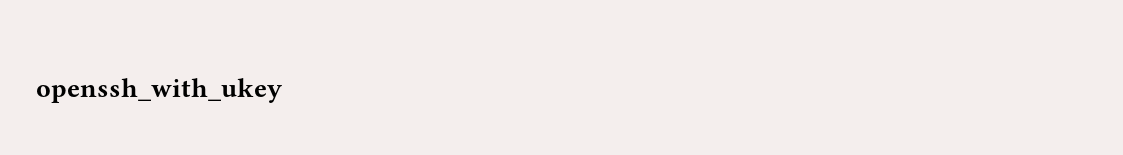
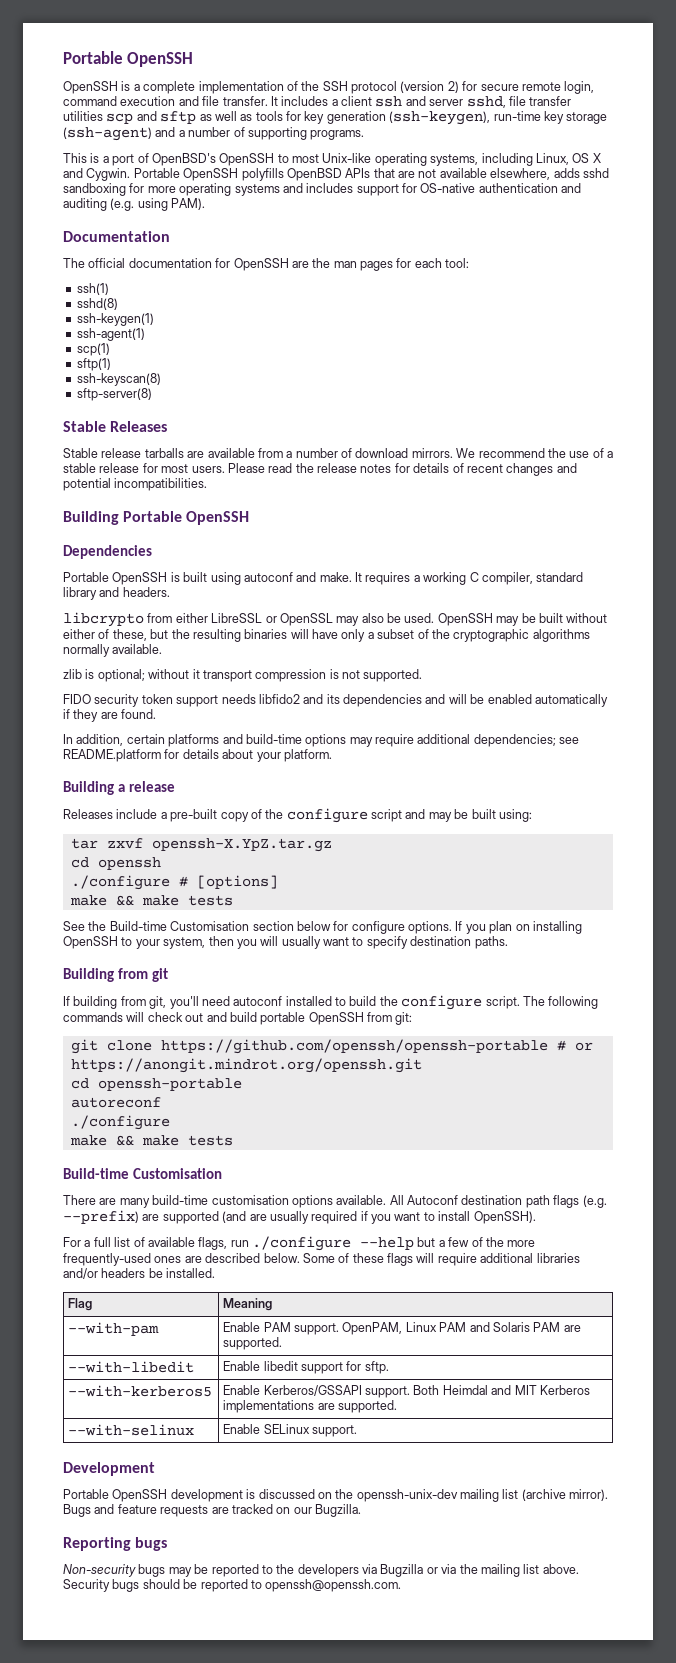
[36,78,282,103] openssh_with_ukey -> [63,51,194,67] [63,81,595,94] [63,96,572,108] [63,111,608,125] [63,127,365,141] [63,153,601,166] [63,168,609,181] [63,183,582,196] [63,198,206,211] [63,231,170,242] [63,258,470,271] [76,283,109,295] [76,298,118,310] [76,313,154,326] [76,328,145,341] [76,343,110,356] [76,358,111,371] [76,373,161,386] [76,388,152,401] [63,421,168,432] [63,448,613,458] [63,463,577,476] [63,478,208,491] [63,511,250,525] [63,545,152,559] [63,572,584,585] [63,587,170,600] [63,612,608,627] [63,629,590,642] [63,644,163,657] [63,669,423,682] [63,694,608,707] [63,709,157,722] [63,734,580,747] [63,749,332,762] [63,781,175,795] [63,808,532,823] [70,838,332,852] [70,857,161,870] [70,875,278,890] [69,895,233,906] [63,921,582,934] [63,936,508,949] [63,968,168,982] [63,995,599,1010] [63,1012,413,1025] [70,1039,593,1054] [70,1058,422,1073] [70,1078,242,1091] [70,1097,161,1108] [70,1115,170,1130] [69,1135,233,1146] [63,1168,222,1179] [63,1195,607,1208] [63,1210,536,1224] [63,1236,536,1251] [63,1253,580,1266] [63,1268,216,1279] [68,1298,93,1311] [223,1298,273,1311] [68,1322,160,1336] [223,1322,581,1335] [223,1337,283,1350] [68,1361,195,1373] [223,1361,389,1374] [68,1385,213,1397] [223,1385,590,1398] [223,1400,398,1413] [68,1424,195,1436] [223,1424,358,1437] [63,1462,155,1476] [63,1489,609,1502] [63,1504,361,1517] [63,1537,168,1551] [63,1564,579,1577] [63,1579,402,1592] Portable OpenSSH // OpenSSH is a complete implementation of the SSH protocol (version 2) for secure remote login, command execution and file transfer. It includes a client ssh and server sshd, file transfer utilities scp and sftp as well as tools for key generation (ssh-keygen), run-time key storage (ssh-agent) and a number of supporting programs. // This is a port of OpenBSD's OpenSSH to most Unix-like operating systems, including Linux, OS X and Cygwin. Portable OpenSSH polyfills OpenBSD APIs that are not available elsewhere, adds sshd sandboxing for more operating systems and includes support for OS-native authentication and auditing (e.g. using PAM). // Documentation // The official documentation for OpenSSH are the man pages for each tool: // ssh(1) // sshd(8) // ssh-keygen(1) // ssh-agent(1) // scp(1) // sftp(1) // ssh-keyscan(8) // sftp-server(8) // Stable Releases // Stable release tarballs are available from a number of download mirrors. We recommend the use of a stable release for most users. Please read the release notes for details of recent changes and potential incompatibilities. // Building Portable OpenSSH // Dependencies // Portable OpenSSH is built using autoconf and make. It requires a working C compiler, standard library and headers. // libcrypto from either LibreSSL or OpenSSL may also be used. OpenSSH may be built without either of these, but the resulting binaries will have only a subset of the cryptographic algorithms normally available. // zlib is optional; without it transport compression is not supported. // FIDO security token support needs libfido2 and its dependencies and will be enabled automatically if they are found. // In addition, certain platforms and build-time options may require additional dependencies; see README.platform for details about your platform. // Building a release // Releases include a pre-built copy of the configure script and may be built using: // tar zxvf openssh-X.YpZ.tar.gz // cd openssh // ./configure # [options] // make && make tests // See the Build-time Customisation section below for configure options. If you plan on installing OpenSSH to your system, then you will usually want to specify destination paths. // Building from git // If building from git, you'll need autoconf installed to build the configure script. The following commands will check out and build portable OpenSSH from git: // git clone https://github.com/openssh/openssh-portable # or https://anongit.mindrot.org/openssh.git // cd openssh-portable // autoreconf // ./configure // make && make tests // Build-time Customisation // There are many build-time customisation options available. All Autoconf destination path flags (e.g. --prefix) are supported (and are usually required if you want to install OpenSSH). // For a full list of available flags, run ./configure --help but a few of the more frequently-used ones are described below. Some of these flags will require additional libraries and/or headers be installed. // Flag | Meaning // --with-pam | Enable PAM support. OpenPAM, Linux PAM and Solaris PAM are supported. // --with-libedit | Enable libedit support for sftp. // --with-kerberos5 | Enable Kerberos/GSSAPI support. Both Heimdal and MIT Kerberos implementations are supported. // --with-selinux | Enable SELinux support. // Development // Portable OpenSSH development is discussed on the openssh-unix-dev mailing list (archive mirror). Bugs and feature requests are tracked on our Bugzilla. // Reporting bugs // Non-security bugs may be reported to the developers via Bugzilla or via the mailing list above. Security bugs should be reported to openssh@openssh.com.

